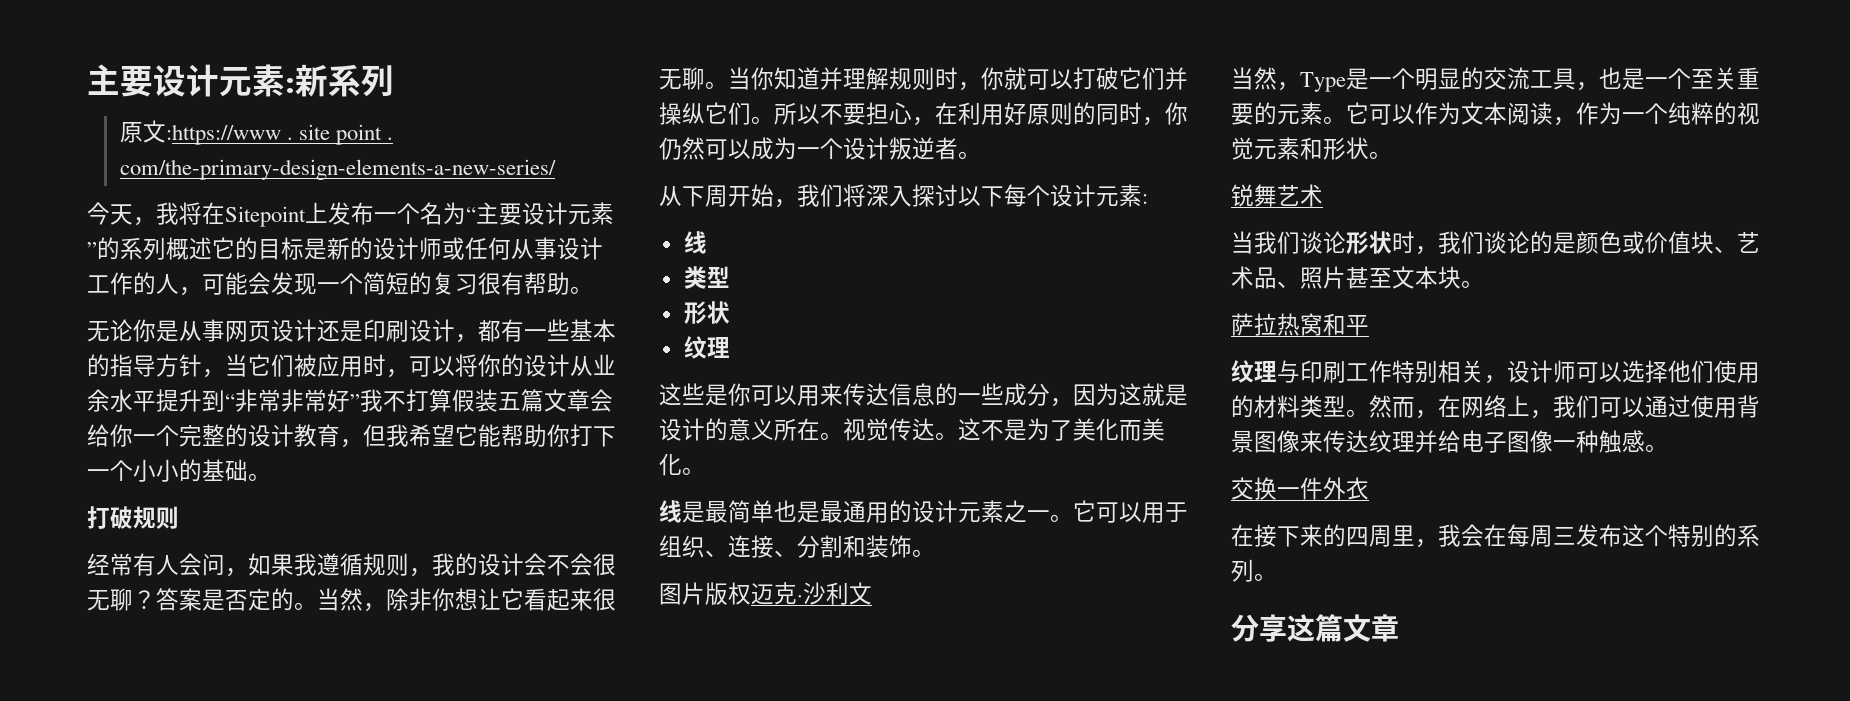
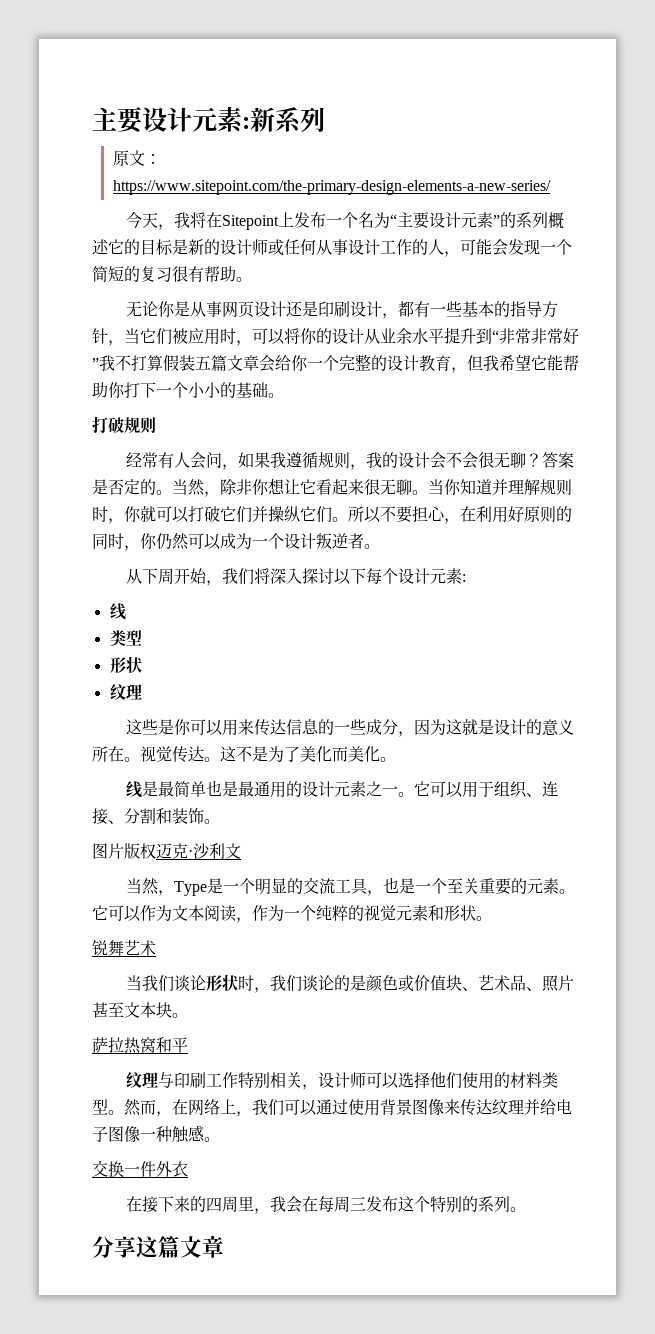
[165,124,393,145] [119,159,556,180] :https://www . site point . com/the-primary-design-elements-a-new-series/ -> [144,154,161,164] [112,180,551,195] ：https://www.sitepoint.com/the-primary-design-elements-a-new-series/

